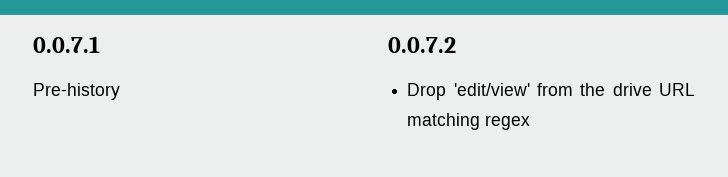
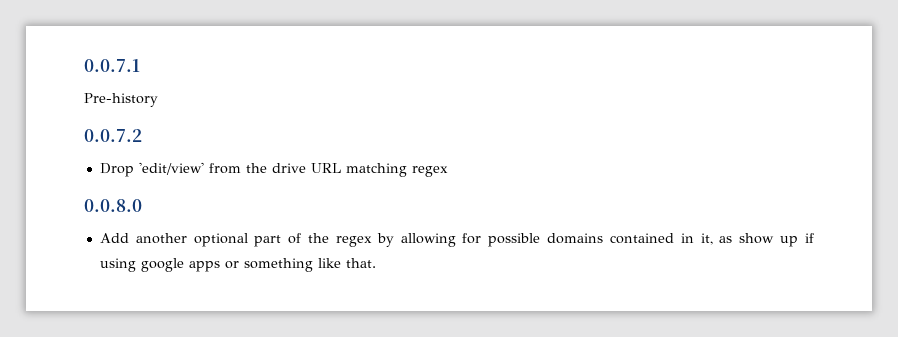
(531, 122) none -> [84,199,142,212] [99,233,814,247] [99,258,376,272] // 0.0.8.0 // Add another optional part of the regex by allowing for possible domains contained in it, as show up if using google apps or something like that.

